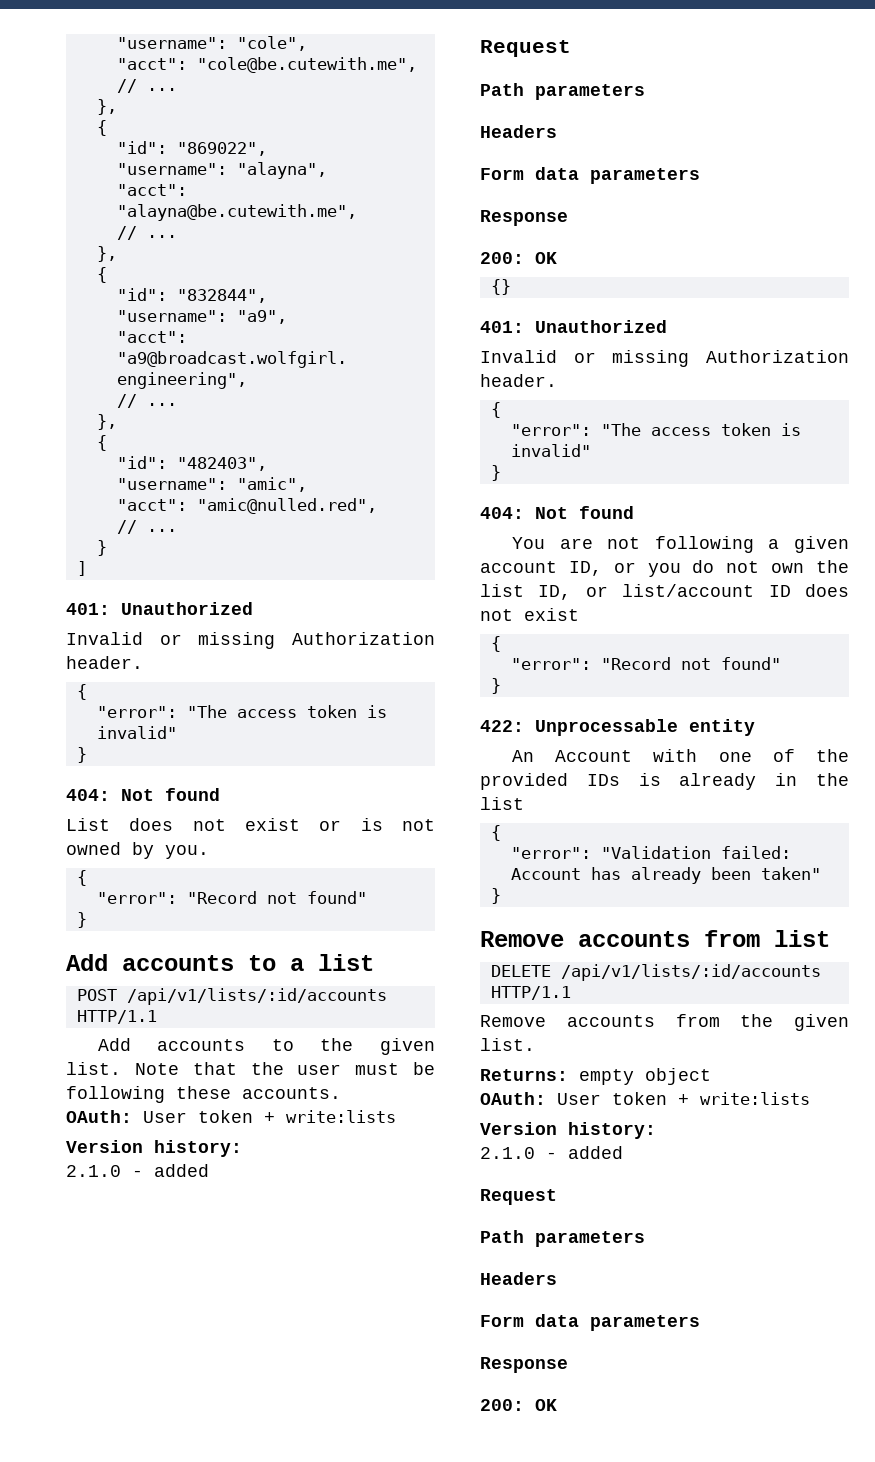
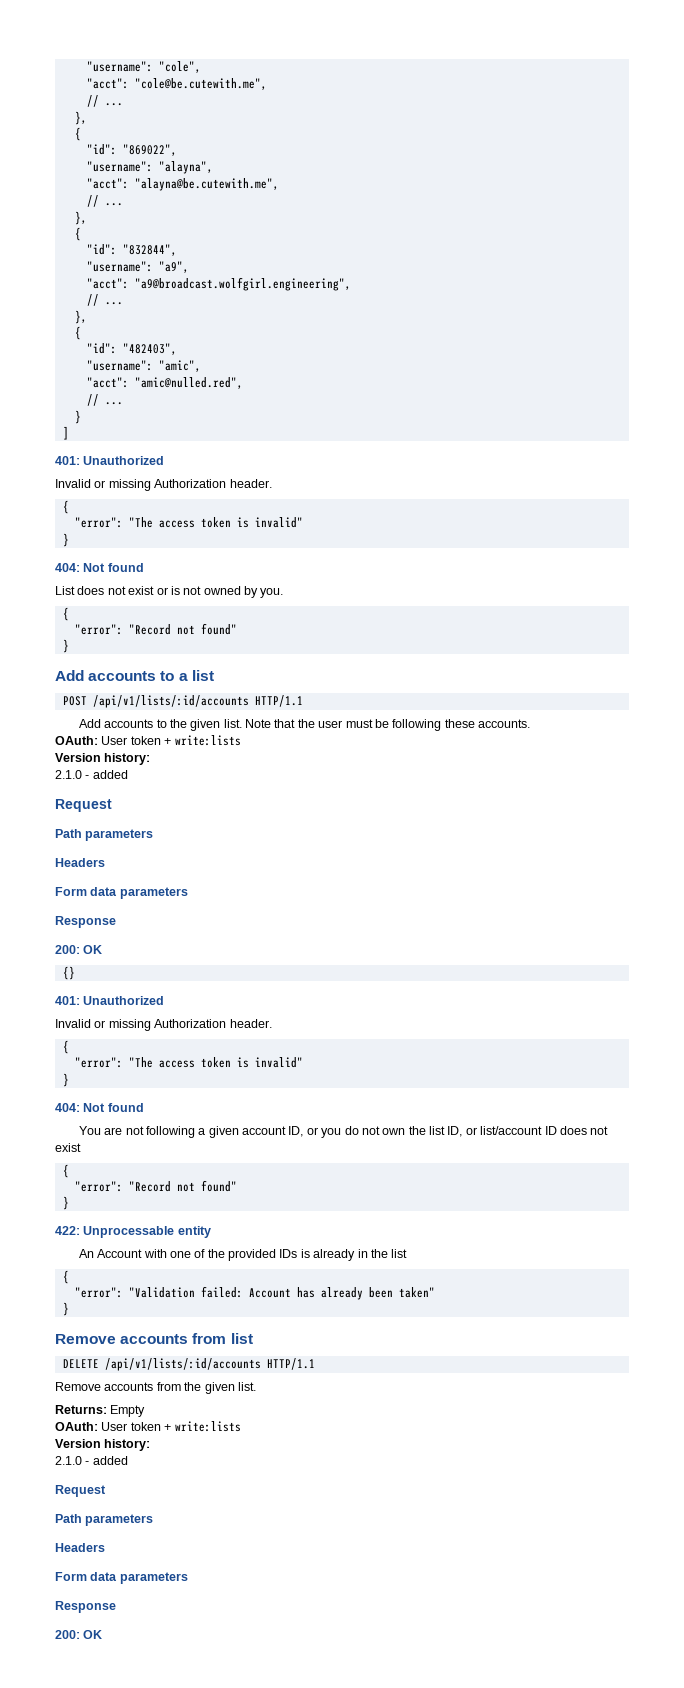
[579,1068,711,1085] empty object -> [110,1405,146,1417] Empty

